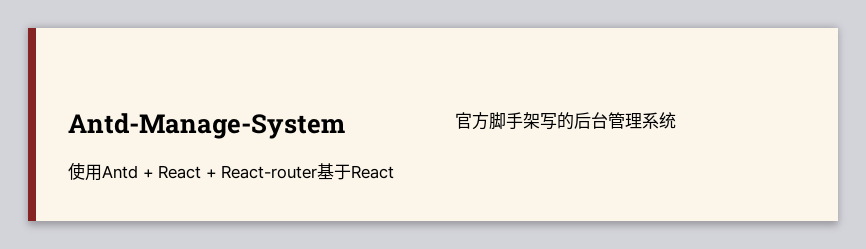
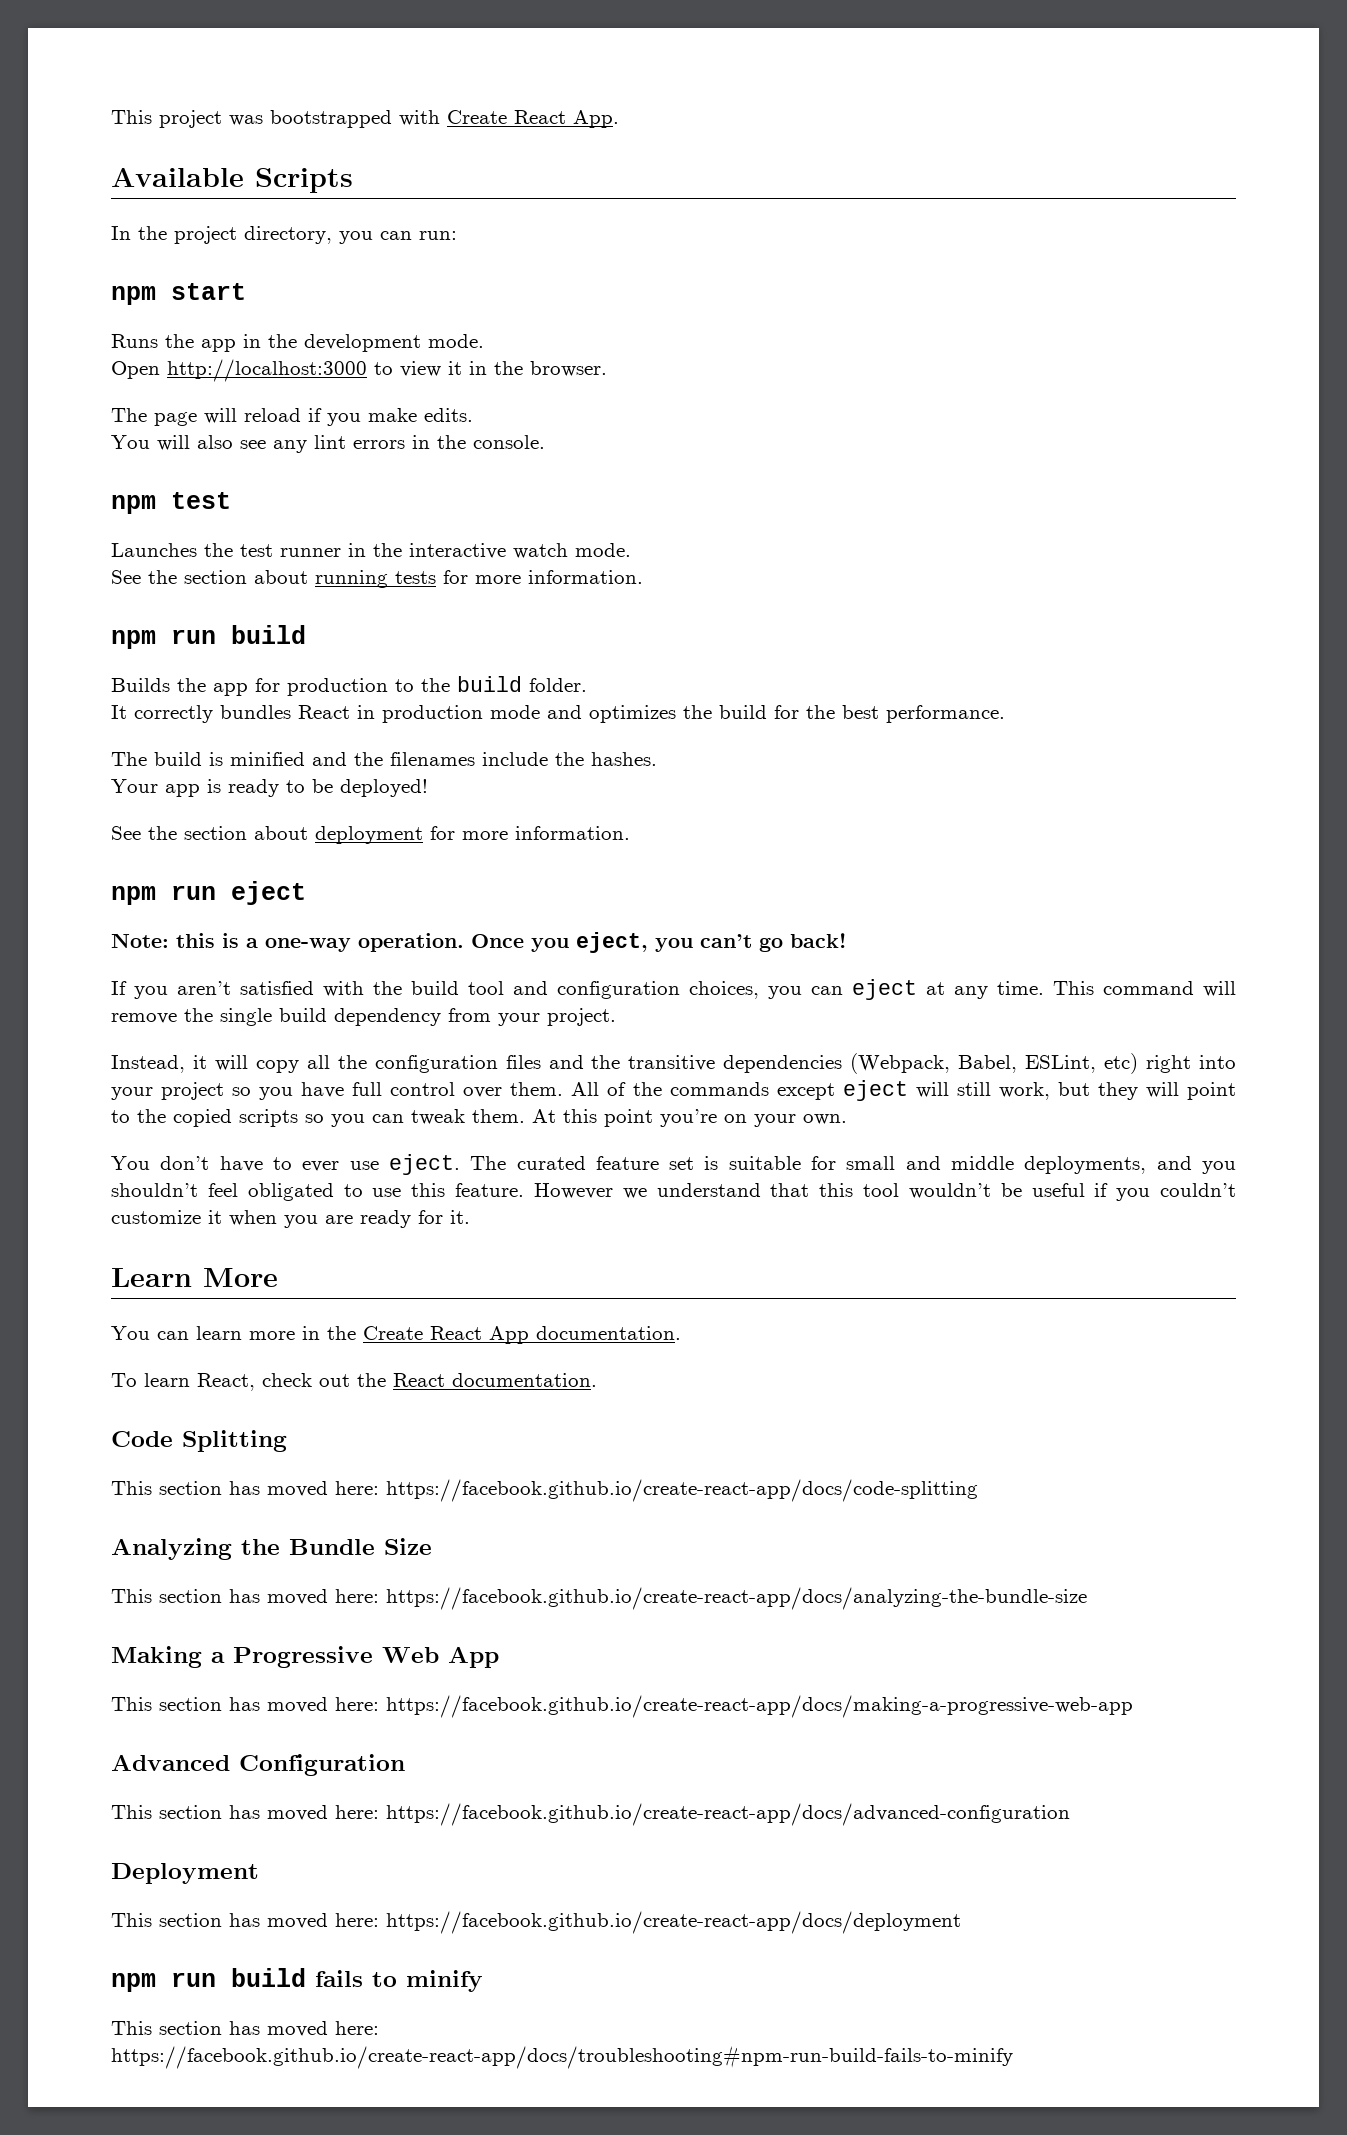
[68,113,345,139] [68,162,395,181] [455,112,676,130] Antd-Manage-System // 使用Antd + React + React-router基于React官方脚手架写的后台管理系统 -> [111,110,619,128] [111,168,353,193] [111,226,457,244] [111,283,246,305] [111,334,484,352] [111,359,607,382] [111,408,473,426] [111,435,545,453] [111,492,231,514] [111,543,631,559] [111,570,643,588] [111,625,306,649] [111,676,587,696] [111,705,1005,723] [111,752,657,766] [111,779,428,797] [111,826,630,844] [111,881,306,905] [111,932,846,953] [111,979,1236,1000] [111,1008,616,1026] [111,1053,1237,1074] [111,1080,1236,1101] [111,1109,847,1127] [111,1154,1236,1175] [111,1183,1237,1201] [111,1210,470,1228] [111,1268,278,1287] [111,1326,681,1344] [111,1373,597,1391] [111,1430,287,1452] [111,1479,978,1502] [111,1538,432,1560] [111,1587,1087,1610] [111,1646,499,1668] [111,1695,1133,1718] [111,1754,405,1776] [111,1803,1070,1826] [111,1863,259,1884] [111,1911,961,1934] [111,1968,483,1992] [111,2021,379,2037] [111,2045,1013,2069] This project was bootstrapped with Create React App. // Available Scripts // In the project directory, you can run: // npm start // Runs the app in the development mode. // Open http://localhost:3000 to view it in the browser. // The page will reload if you make edits. // You will also see any lint errors in the console. // npm test // Launches the test runner in the interactive watch mode. // See the section about running tests for more information. // npm run build // Builds the app for production to the build folder. // It correctly bundles React in production mode and optimizes the build for the best performance. // The build is minified and the filenames include the hashes. // Your app is ready to be deployed! // See the section about deployment for more information. // npm run eject // Note: this is a one-way operation. Once you eject, you can’t go back! // If you aren’t satisfied with the build tool and configuration choices, you can eject at any time. This command will remove the single build dependency from your project. // Instead, it will copy all the configuration files and the transitive dependencies (Webpack, Babel, ESLint, etc) right into your project so you have full control over them. All of the commands except eject will still work, but they will point to the copied scripts so you can tweak them. At this point you’re on your own. // You don’t have to ever use eject. The curated feature set is suitable for small and middle deployments, and you shouldn’t feel obligated to use this feature. However we understand that this tool wouldn’t be useful if you couldn’t customize it when you are ready for it. // Learn More // You can learn more in the Create React App documentation. // To learn React, check out the React documentation. // Code Splitting // This section has moved here: https://facebook.github.io/create-react-app/docs/code-splitting // Analyzing the Bundle Size // This section has moved here: https://facebook.github.io/create-react-app/docs/analyzing-the-bundle-size // Making a Progressive Web App // This section has moved here: https://facebook.github.io/create-react-app/docs/making-a-progressive-web-app // Advanced Configuration // This section has moved here: https://facebook.github.io/create-react-app/docs/advanced-configuration // Deployment // This section has moved here: https://facebook.github.io/create-react-app/docs/deployment // npm run build fails to minify // This section has moved here: https://facebook.github.io/create-react-app/docs/troubleshooting#npm-run-build-fails-to-minify

